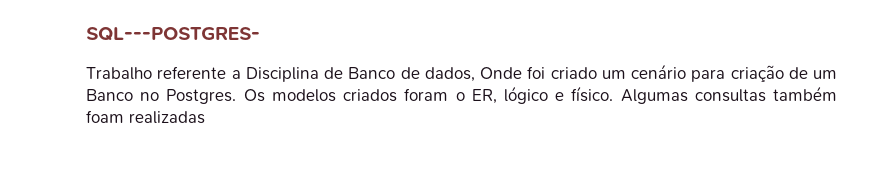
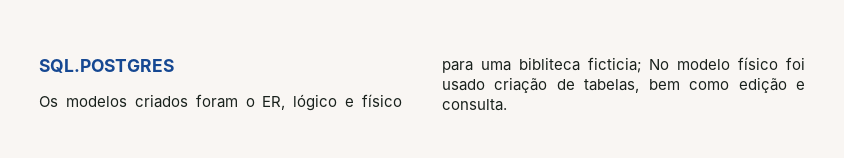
[86,27,260,41] [86,64,837,82] [86,89,237,104] SQL---POSTGRES- // Trabalho referente a Disciplina de Banco de dados, Onde foi criado um cenário para criação de um Banco no Postgres. -> [39,59,174,73] SQL.POSTGRES //
[571,86,837,104] [86,110,205,124] físico. Algumas consultas também foam realizadas -> [362,94,402,107] [442,57,806,73] [442,77,806,93] [442,99,507,111] físico para uma bibliteca ficticia; No modelo físico foi usado criação de tabelas, bem como edição e consulta.

